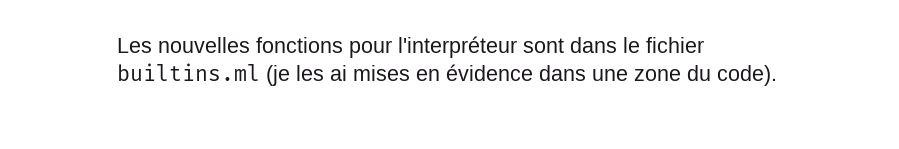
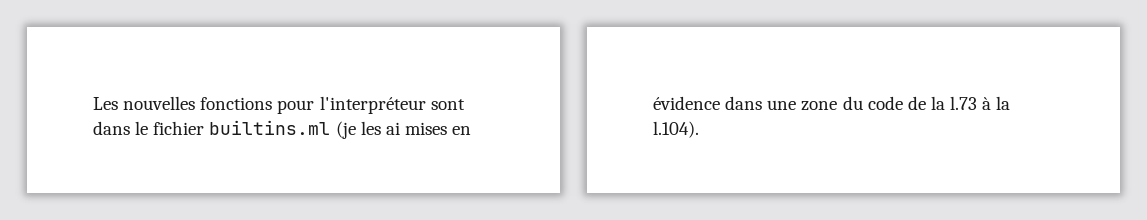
[717,65,777,86] code). -> [867,96,1011,110] [653,121,699,138] code de la l.73 à la l.104).

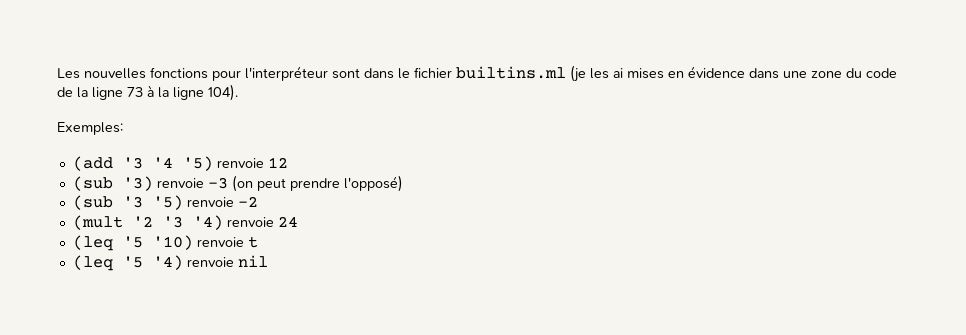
[950,96,1011,110] [653,121,699,138] l.73 à la l.104). -> [92,84,238,101] [57,122,123,135] [72,156,288,171] [72,175,403,192] [72,195,258,210] [72,215,298,230] [72,235,258,251] [72,255,268,271] ligne 73 à la ligne 104). // Exemples: // (add '3 '4 '5) renvoie 12 // (sub '3) renvoie -3 (on peut prendre l'opposé) // (sub '3 '5) renvoie -2 // (mult '2 '3 '4) renvoie 24 // (leq '5 '10) renvoie t // (leq '5 '4) renvoie nil

